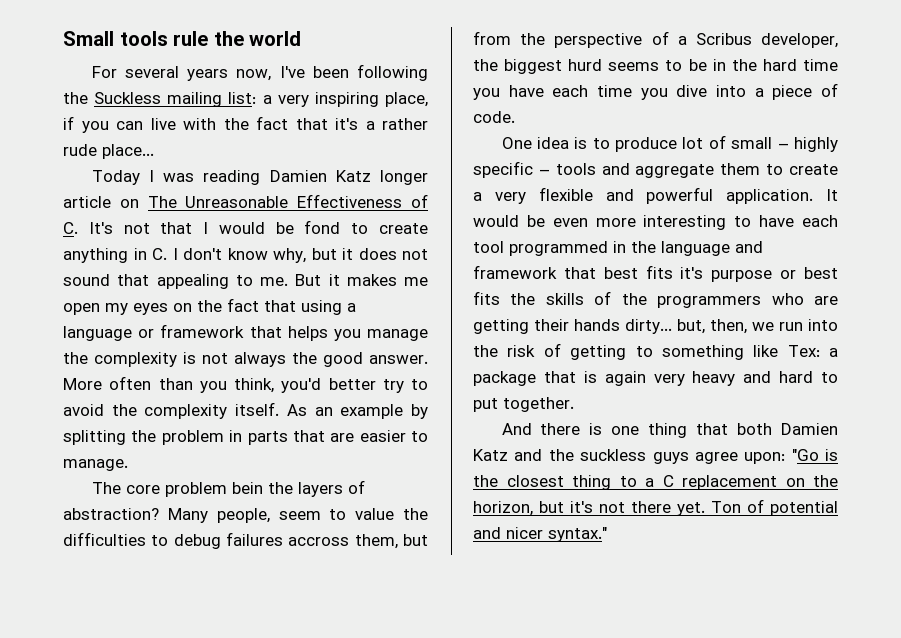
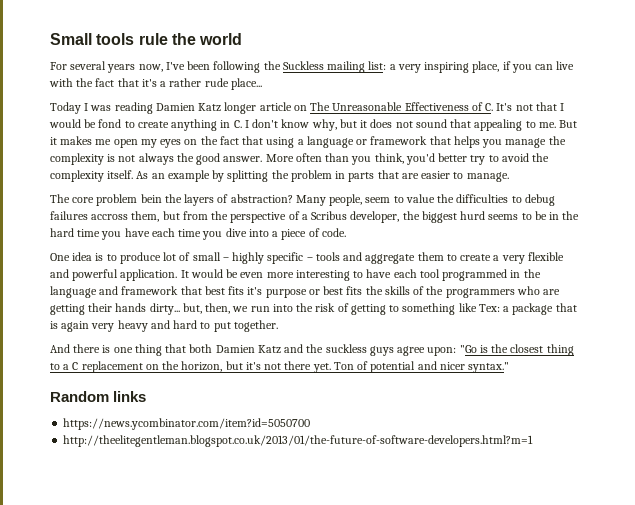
(607, 534) none -> [50,391,147,402] [63,418,311,430] [63,435,534,447] // Random links // https://news.ycombinator.com/item?id=5050700 // http://theelitegentleman.blogspot.co.uk/2013/01/the-future-of-software-developers.html?m=1

